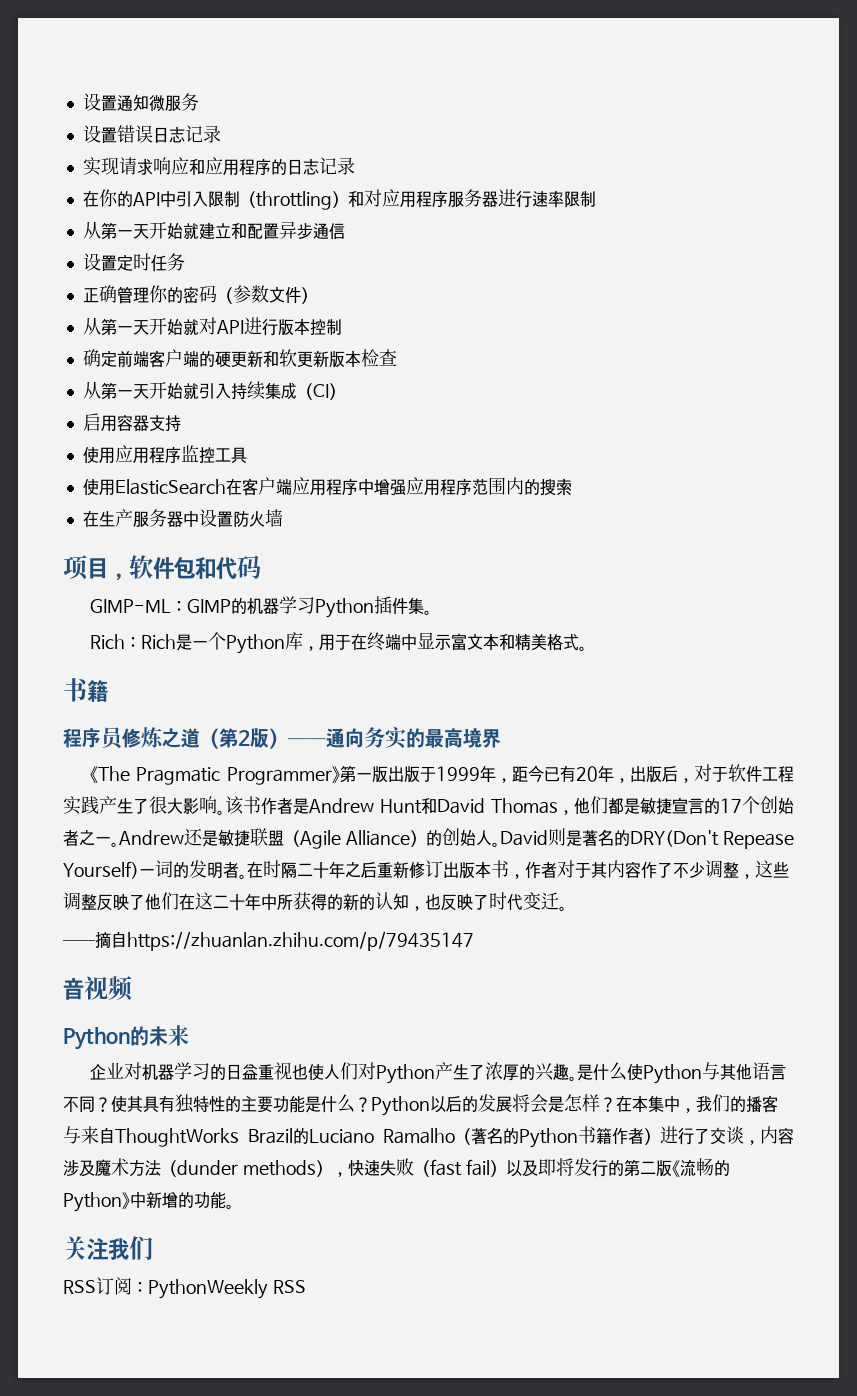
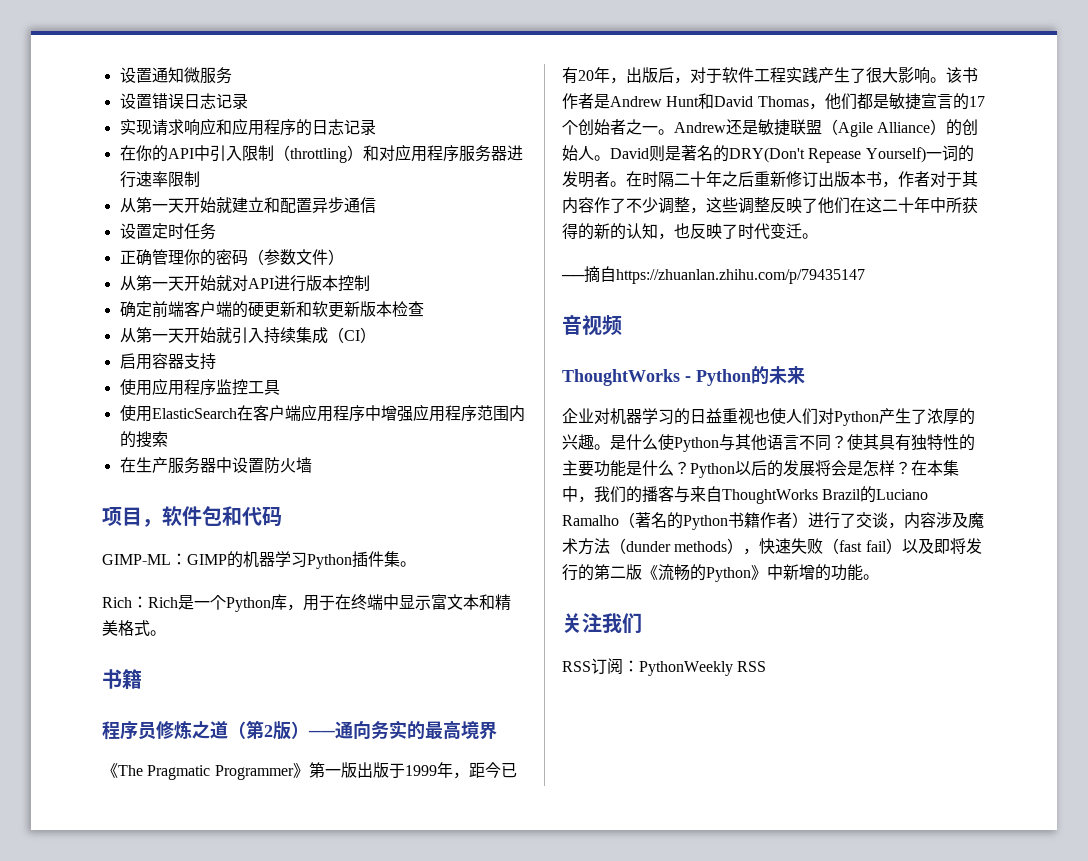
(133, 988) none -> [562,369,691,386] ThoughtWorks -

